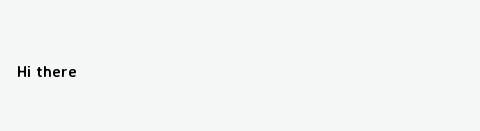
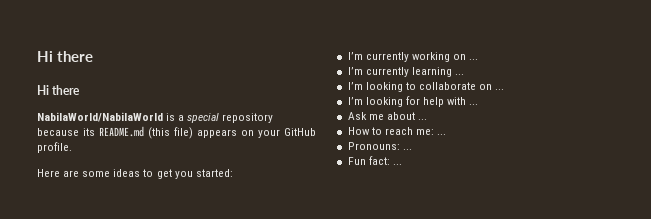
[17,66,77,77] Hi there -> [37,51,93,62] [37,85,81,95] [37,112,274,123] [37,126,316,139] [37,142,72,153] [37,169,233,179] [347,52,479,62] [347,67,464,77] [347,82,505,92] [347,96,479,107] [347,112,427,120] [347,127,447,135] [347,142,412,150] [347,156,402,165] Hi there // Hi there // NabilaWorld/NabilaWorld is a special repository because its README.md (this file) appears on your GitHub profile. // Here are some ideas to get you started: // I’m currently working on ... // I’m currently learning ... // I’m looking to collaborate on ... // I’m looking for help with ... // Ask me about ... // How to reach me: ... // Pronouns: ... // Fun fact: ...

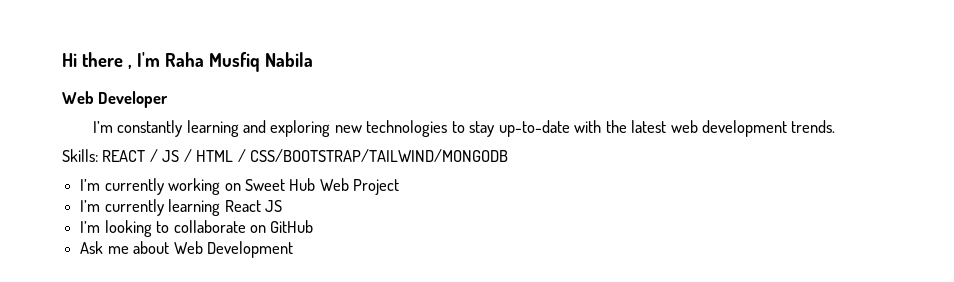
[37,51,93,62] [37,85,81,95] [37,112,274,123] [37,126,316,139] [37,142,72,153] [37,169,233,179] Hi there // Hi there // NabilaWorld/NabilaWorld is a special repository because its README.md (this file) appears on your GitHub profile. // Here are some ideas to get you started: -> [62,52,313,72] [62,91,169,108] [92,120,836,137] [62,149,509,162] Hi there , I'm Raha Musfiq Nabila // Web Developer // I’m constantly learning and exploring new technologies to stay up-to-date with the latest web development trends. // Skills: REACT / JS / HTML / CSS/BOOTSTRAP/TAILWIND/MONGODB
[469,59,479,60] ... -> [244,178,400,195] Sweet Hub Web Project
[454,74,464,75] ... -> [224,200,282,212] React JS
[495,89,505,90] [347,96,479,107] [347,112,427,120] [347,127,447,135] [347,142,412,150] [347,156,402,165] ... // I’m looking for help with ... // Ask me about ... // How to reach me: ... // Pronouns: ... // Fun fact: ... -> [270,220,314,233] [80,241,293,258] GitHub // Ask me about Web Development

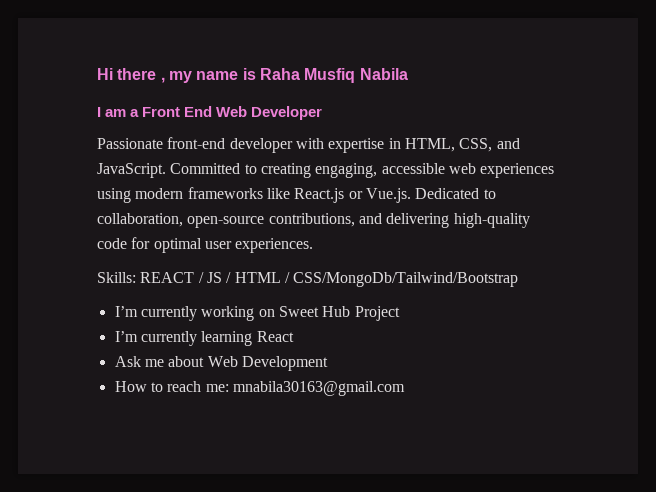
[136,52,160,67] I'm -> [168,68,256,83] my name is
[62,91,169,108] [92,120,836,137] Web Developer // I’m constantly learning and exploring new technologies to stay up-to-date with the latest web development trends. -> [97,106,323,120] [97,137,520,153] [97,163,555,178] [97,187,496,203] [97,213,530,228] [97,237,314,253] I am a Front End Web Developer // Passionate front-end developer with expertise in HTML, CSS, and JavaScript. Committed to creating engaging, accessible web experiences using modern frameworks like React.js or Vue.js. Dedicated to collaboration, open-source contributions, and delivering high-quality code for optimal user experiences.
[250,149,509,162] CSS/BOOTSTRAP/TAILWIND/MONGODB -> [293,272,519,287] CSS/MongoDb/Tailwind/Bootstrap
[319,178,349,191] Web -> (351, 311) none
[264,200,282,212] [80,220,314,237] JS // I’m looking to collaborate on GitHub -> (294, 336) none
(293, 249) none -> [114,381,405,396] // How to reach me: mnabila30163@gmail.com

